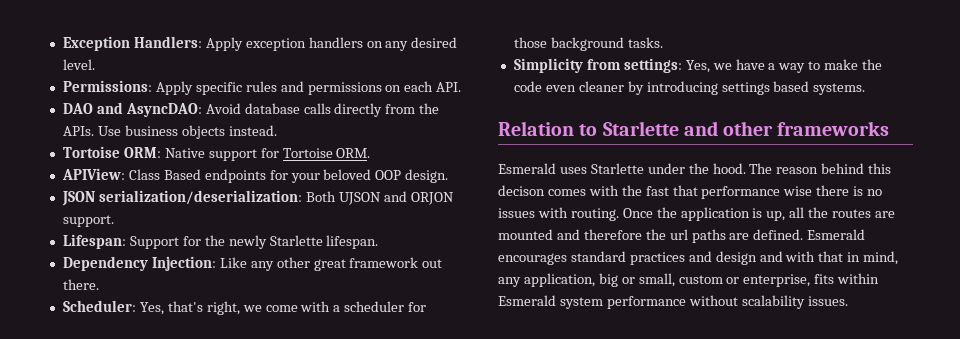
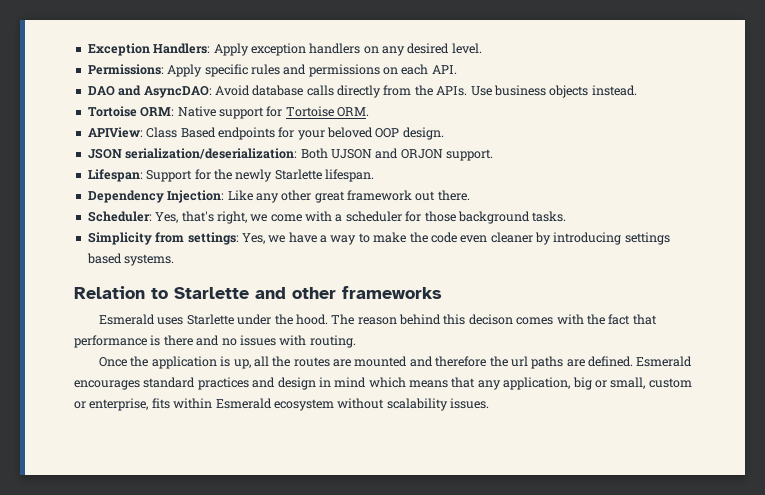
[645,186,669,196] fast -> [608,314,631,325] fact
[783,185,864,196] wise there is -> [150,335,220,346] is there and
(619, 214) none -> (356, 341) //
[759,251,899,265] and with that in mind, -> [318,377,476,388] in mind which means that
[559,296,686,309] system performance -> [273,399,334,411] ecosystem

